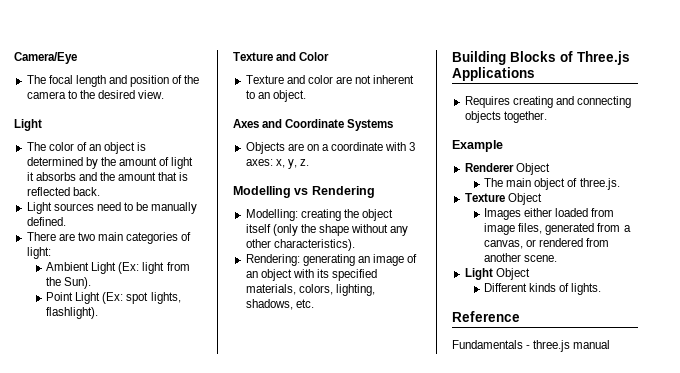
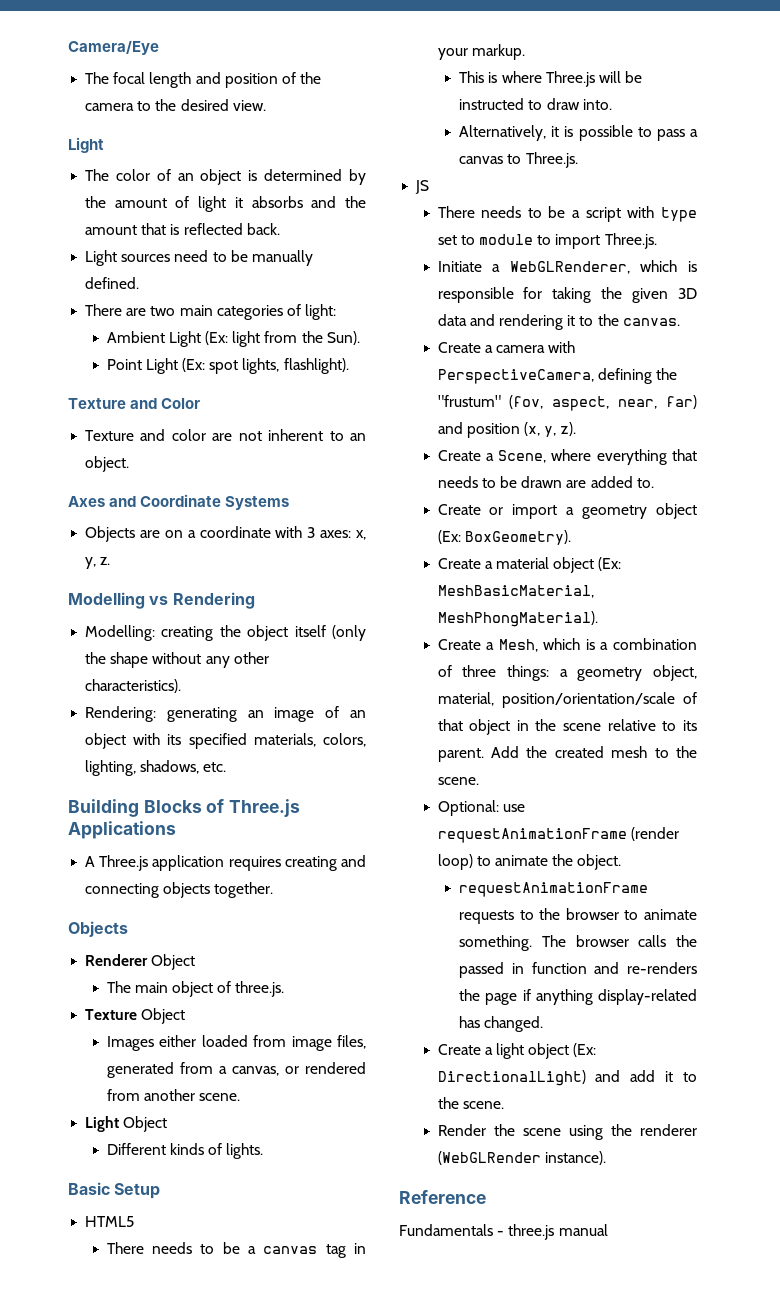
[464,96,510,108] Requires -> [85,855,281,871] A Three.js application requires
[452,140,503,152] Example -> [68,921,128,937] Objects
(602, 289) none -> [68,1182,161,1199] [85,1216,135,1227] [106,1242,366,1258] [437,44,525,60] [459,71,643,87] [459,98,612,110] [459,125,698,141] [459,152,578,168] [415,180,430,194] [437,206,697,222] [437,233,657,249] [437,260,697,274] [437,287,697,303] [437,314,680,330] [437,341,576,353] [437,368,677,384] [437,395,697,411] [437,422,577,438] [437,449,697,465] [437,476,654,488] [437,503,697,519] [437,530,571,545] [437,557,622,573] [437,585,594,598] [437,611,598,627] [437,638,697,652] [437,665,697,681] [437,692,697,708] [437,719,697,735] [437,746,697,762] [437,777,479,785] [437,800,525,816] [437,827,679,843] [437,854,622,870] [459,882,649,897] [459,908,697,924] [459,935,697,951] [459,962,697,978] [459,989,697,1005] [459,1016,544,1032] [437,1043,597,1059] [437,1070,697,1086] [437,1097,504,1109] [437,1124,697,1140] [437,1151,606,1165] // Basic Setup // HTML5 // There needs to be a canvas tag in your markup. // This is where Three.js will be instructed to draw into. // Alternatively, it is possible to pass a canvas to Three.js. // JS // There needs to be a script with type set to module to import Three.js. // Initiate a WebGLRenderer, which is responsible for taking the given 3D data and rendering it to the canvas. // Create a camera with PerspectiveCamera, defining the "frustum" (fov, aspect, near, far) and position (x, y, z). // Create a Scene, where everything that needs to be drawn are added to. // Create or import a geometry object (Ex: BoxGeometry). // Create a material object (Ex: MeshBasicMaterial, MeshPhongMaterial). // Create a Mesh, which is a combination of three things: a geometry object, material, position/orientation/scale of that object in the scene relative to its parent. Add the created mesh to the scene. // Optional: use requestAnimationFrame (render loop) to animate the object. // requestAnimationFrame requests to the browser to animate something. The browser calls the passed in function and re-renders the page if anything display-related has changed. // Create a light object (Ex: DirectionalLight) and add it to the scene. // Render the scene using the renderer (WebGLRender instance).

